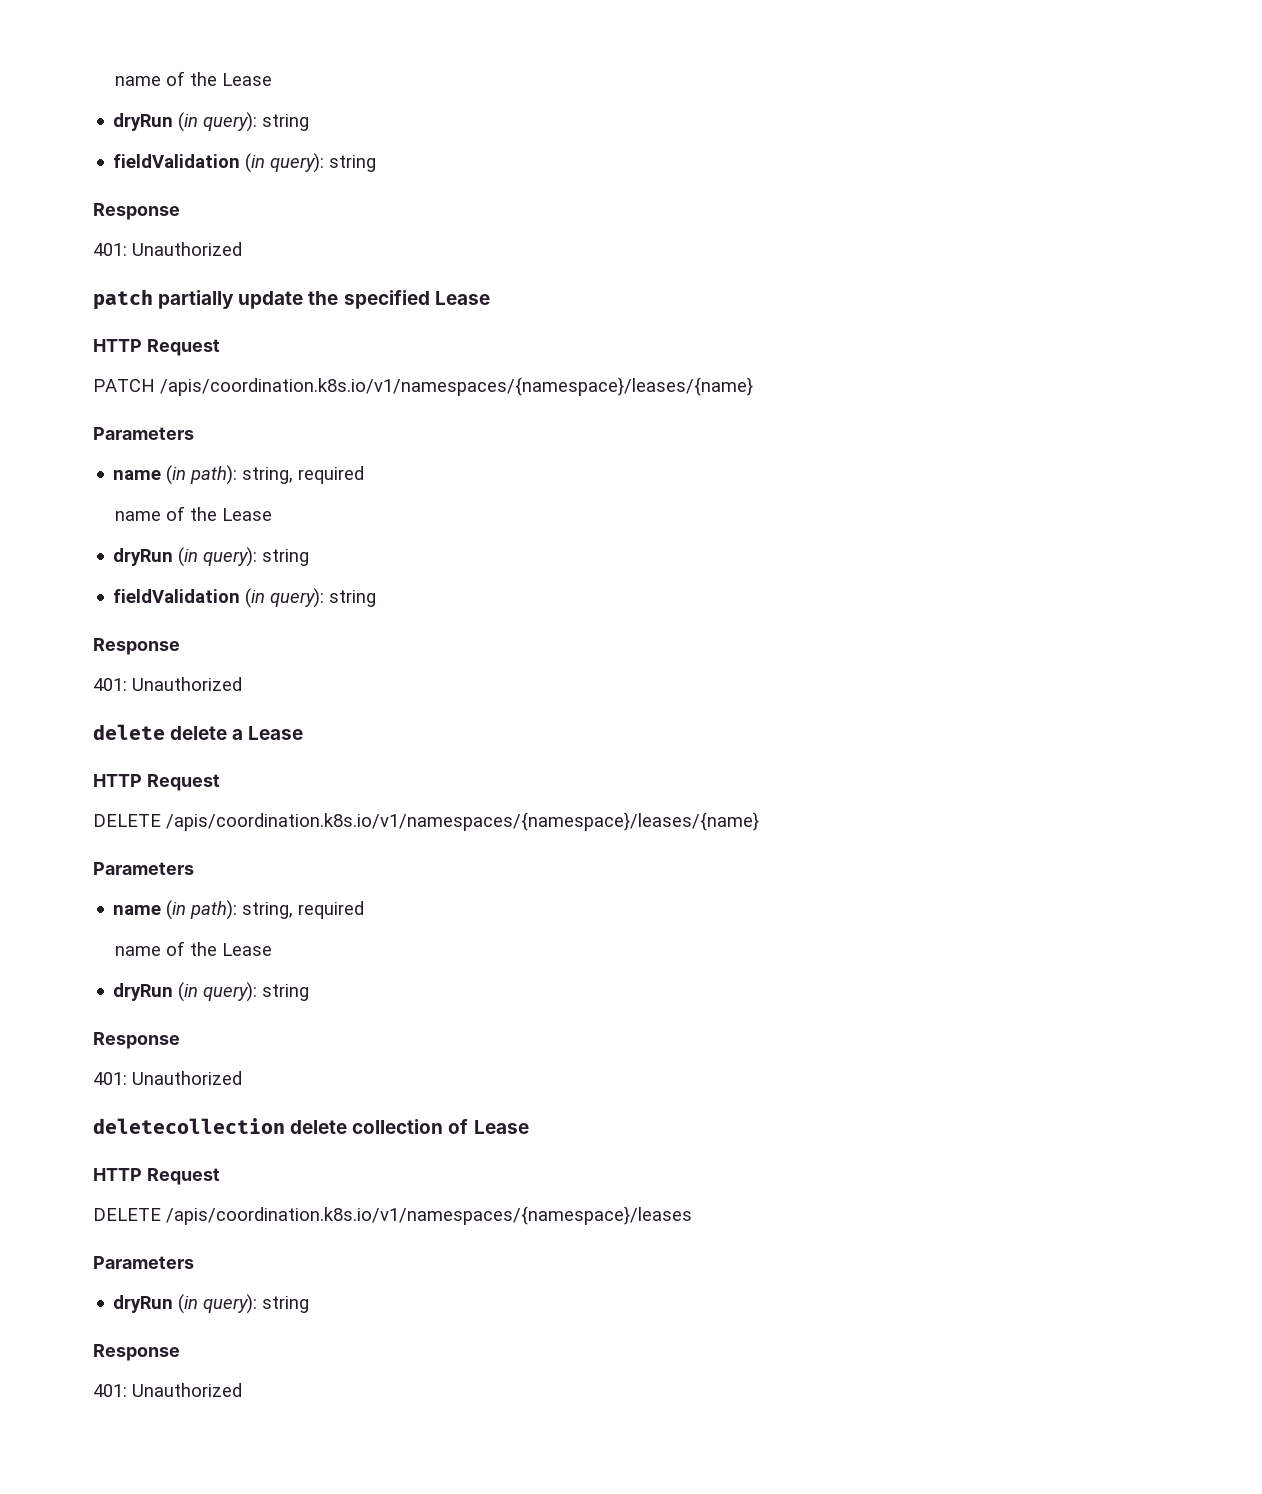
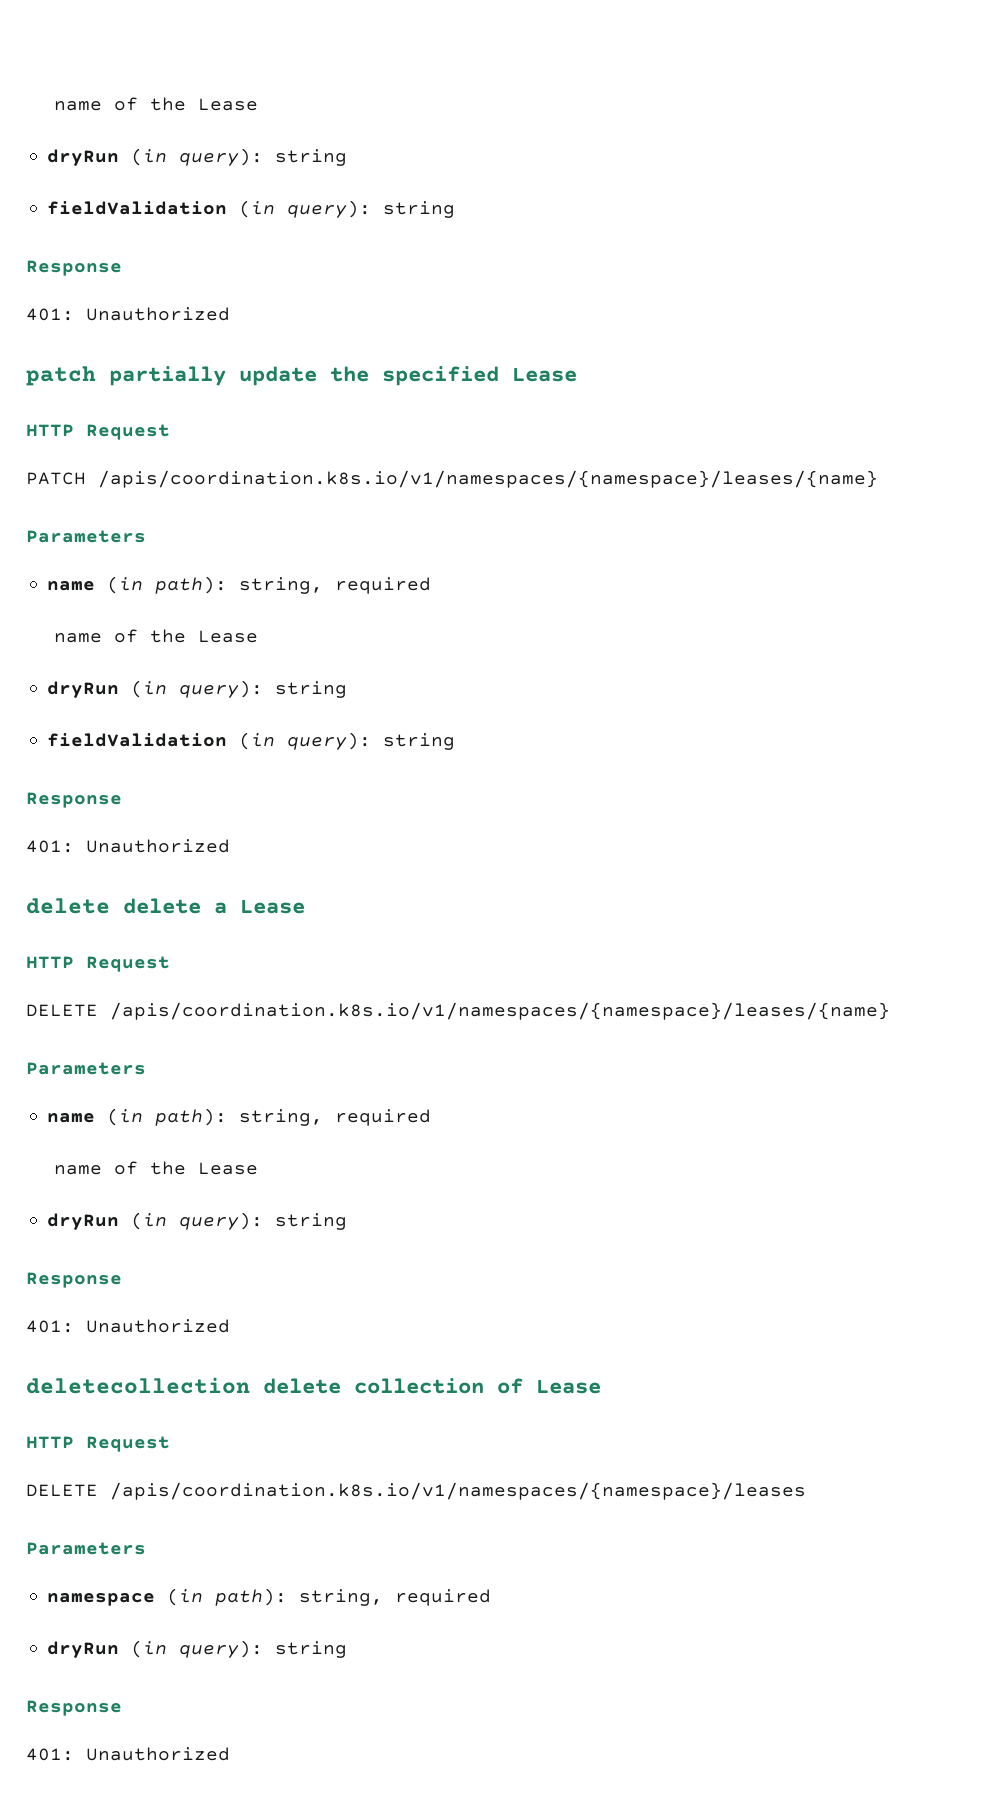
(194, 1262) none -> [47,1588,492,1606] // namespace (in path): string, required

